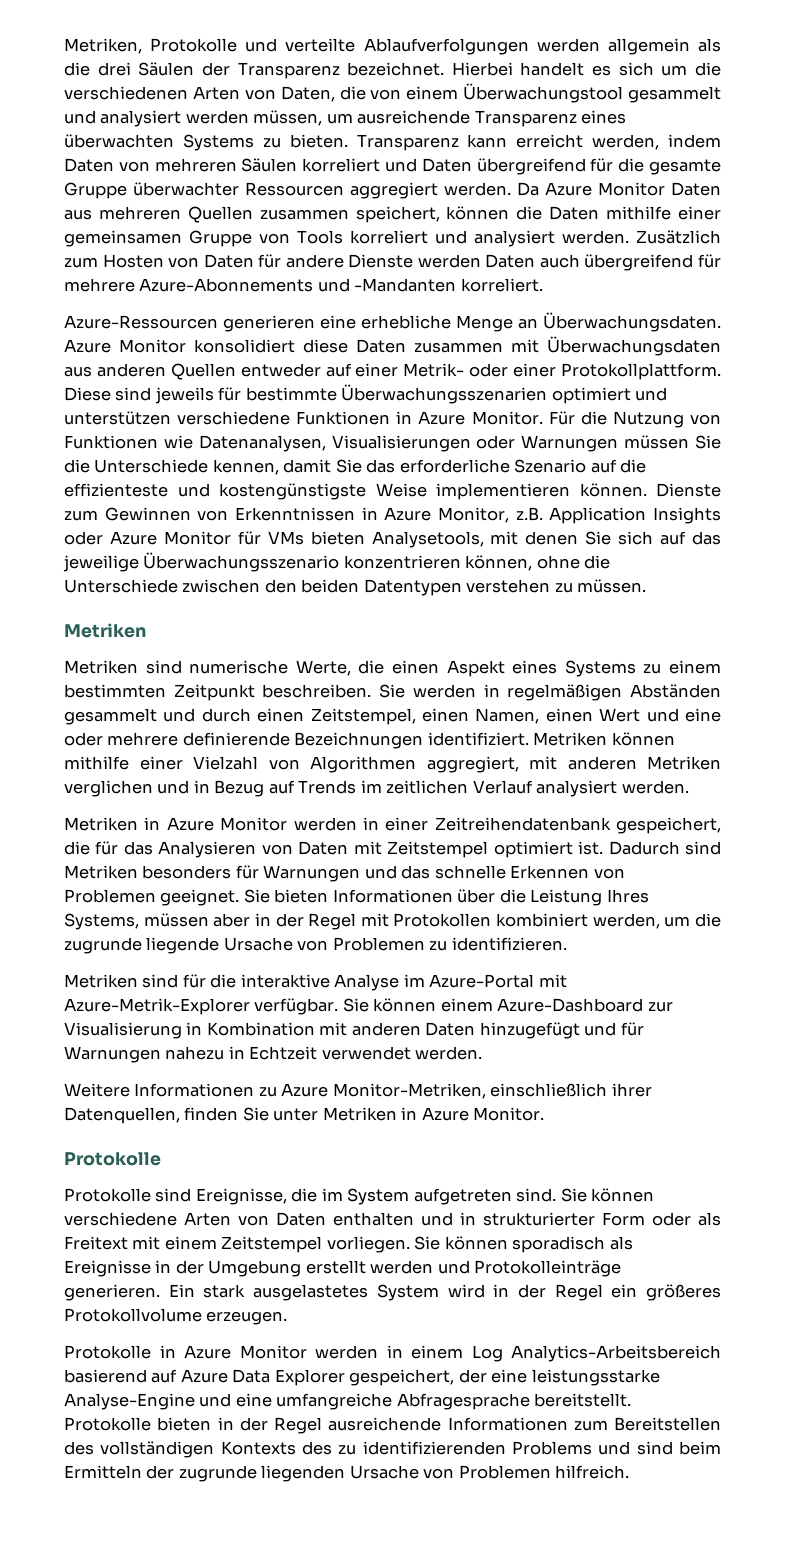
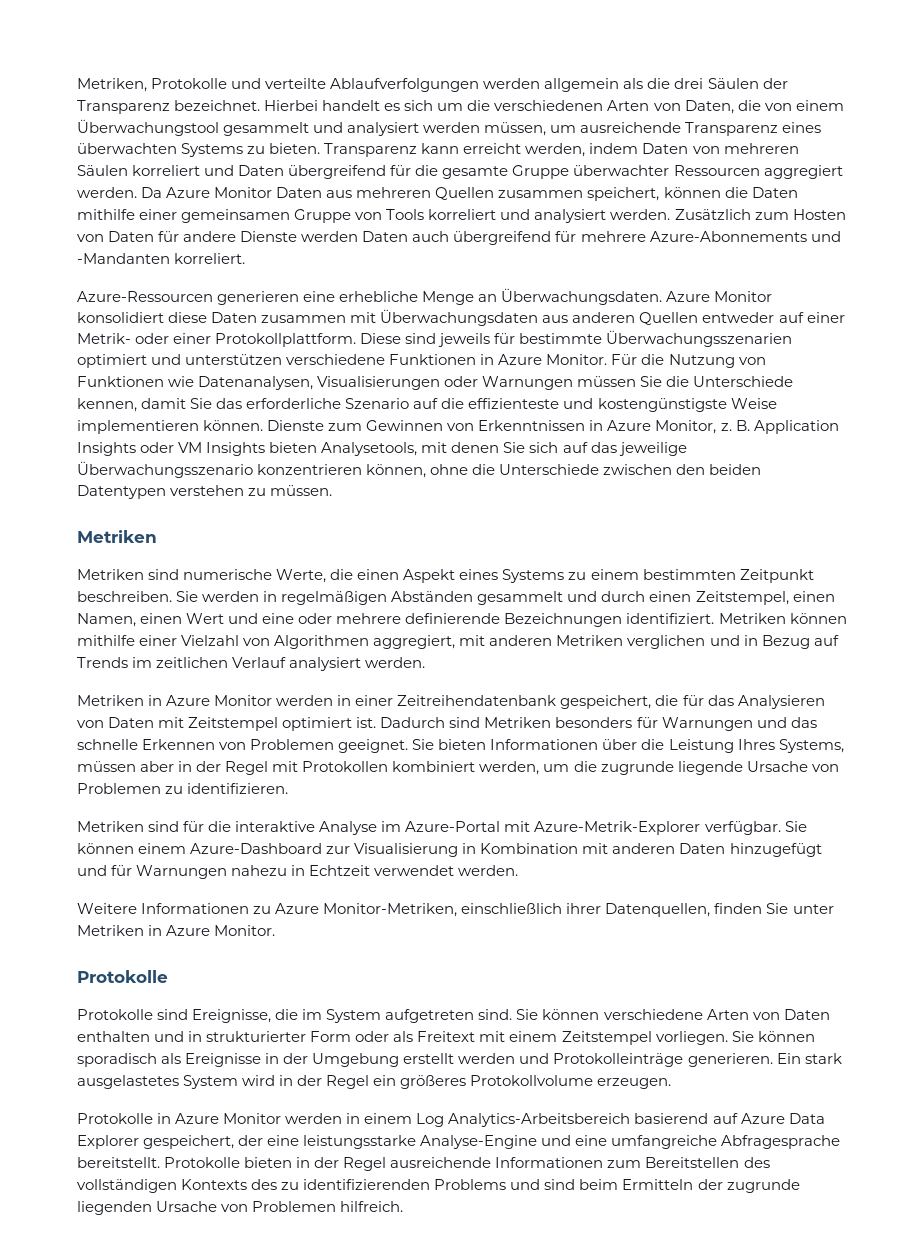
[515,507,543,521] z.B. -> [720,420,750,431] z. B.
[109,531,304,545] Azure Monitor für VMs -> [178,442,266,456] VM Insights

